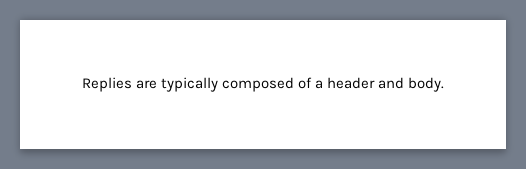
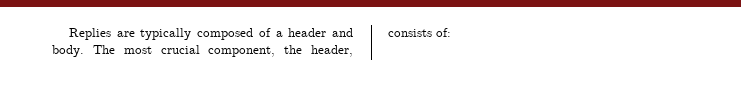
(445, 84) none -> [92,45,353,57] [388,28,451,37] The most crucial component, the header, consists of:

